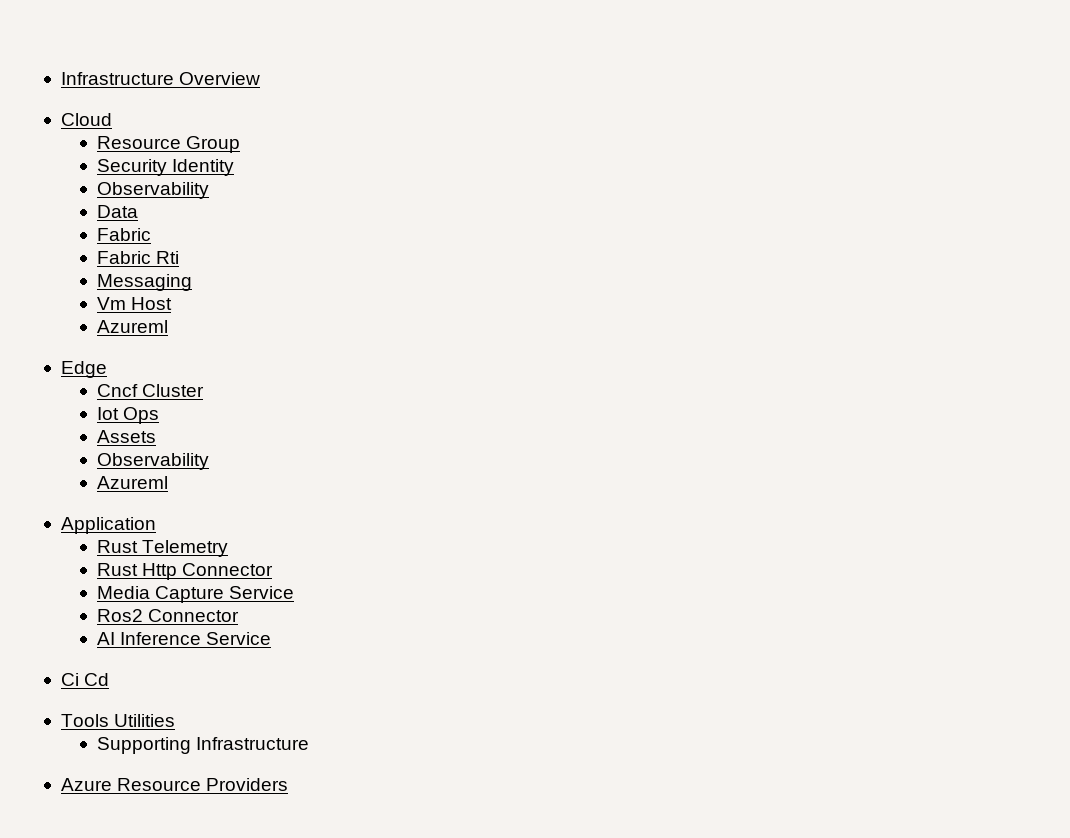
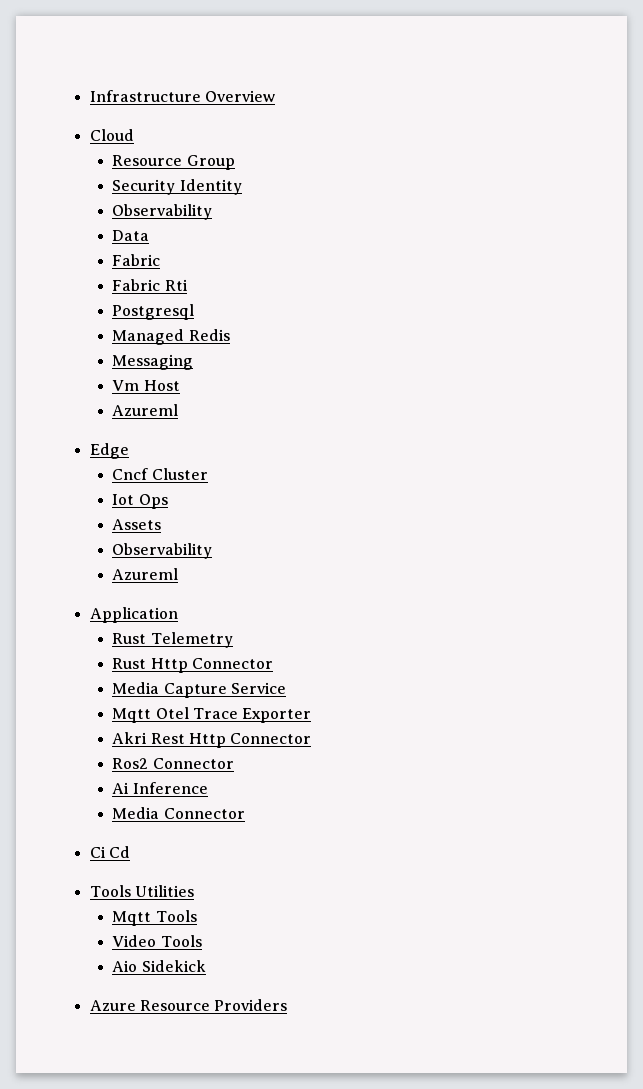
(179, 257) none -> [112,304,195,320] [112,329,230,345] // Postgresql // Managed Redis
(294, 592) none -> [112,707,312,723] [112,732,312,748] // Mqtt Otel Trace Exporter // Akri Rest Http Connector
[96,632,115,645] AI -> [112,782,130,794] Ai
[205,632,271,645] Service -> [112,807,245,819] // Media Connector
[96,737,309,754] Supporting Infrastructure -> [112,910,197,926] [112,935,202,947] [112,960,206,972] Mqtt Tools // Video Tools // Aio Sidekick

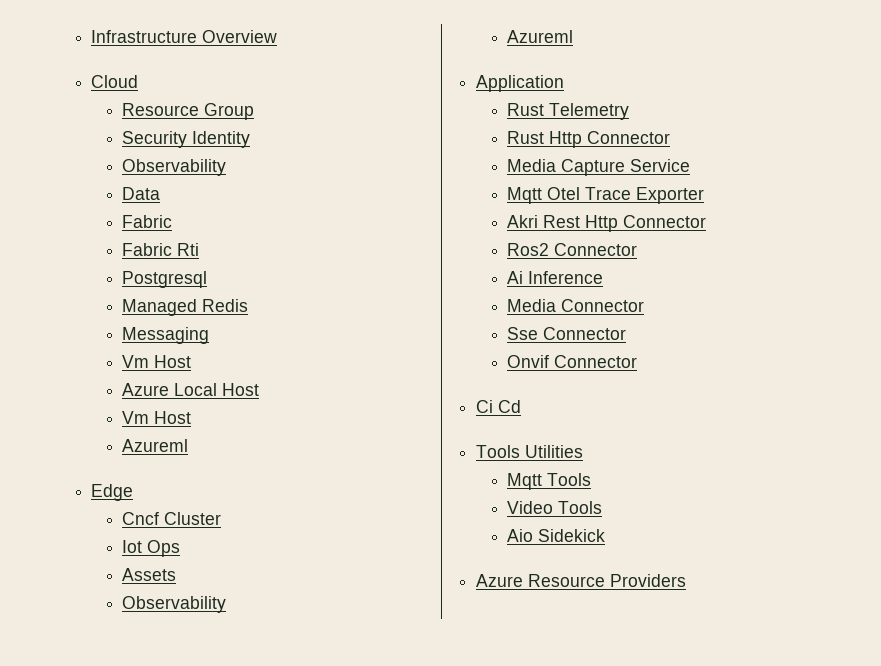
(180, 385) none -> [122,383,260,396] [122,411,192,424] // Azure Local Host // Vm Host
(245, 813) none -> [507,327,627,340] [507,355,638,368] // Sse Connector // Onvif Connector

